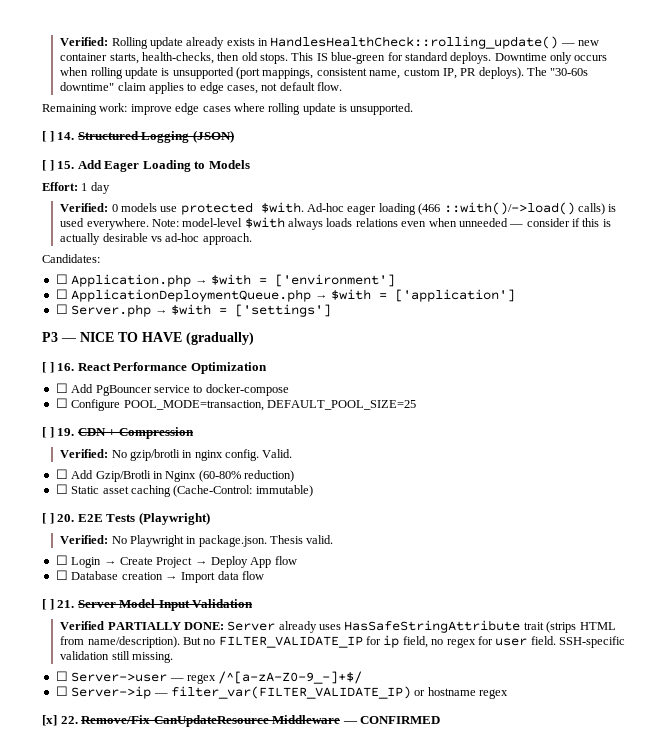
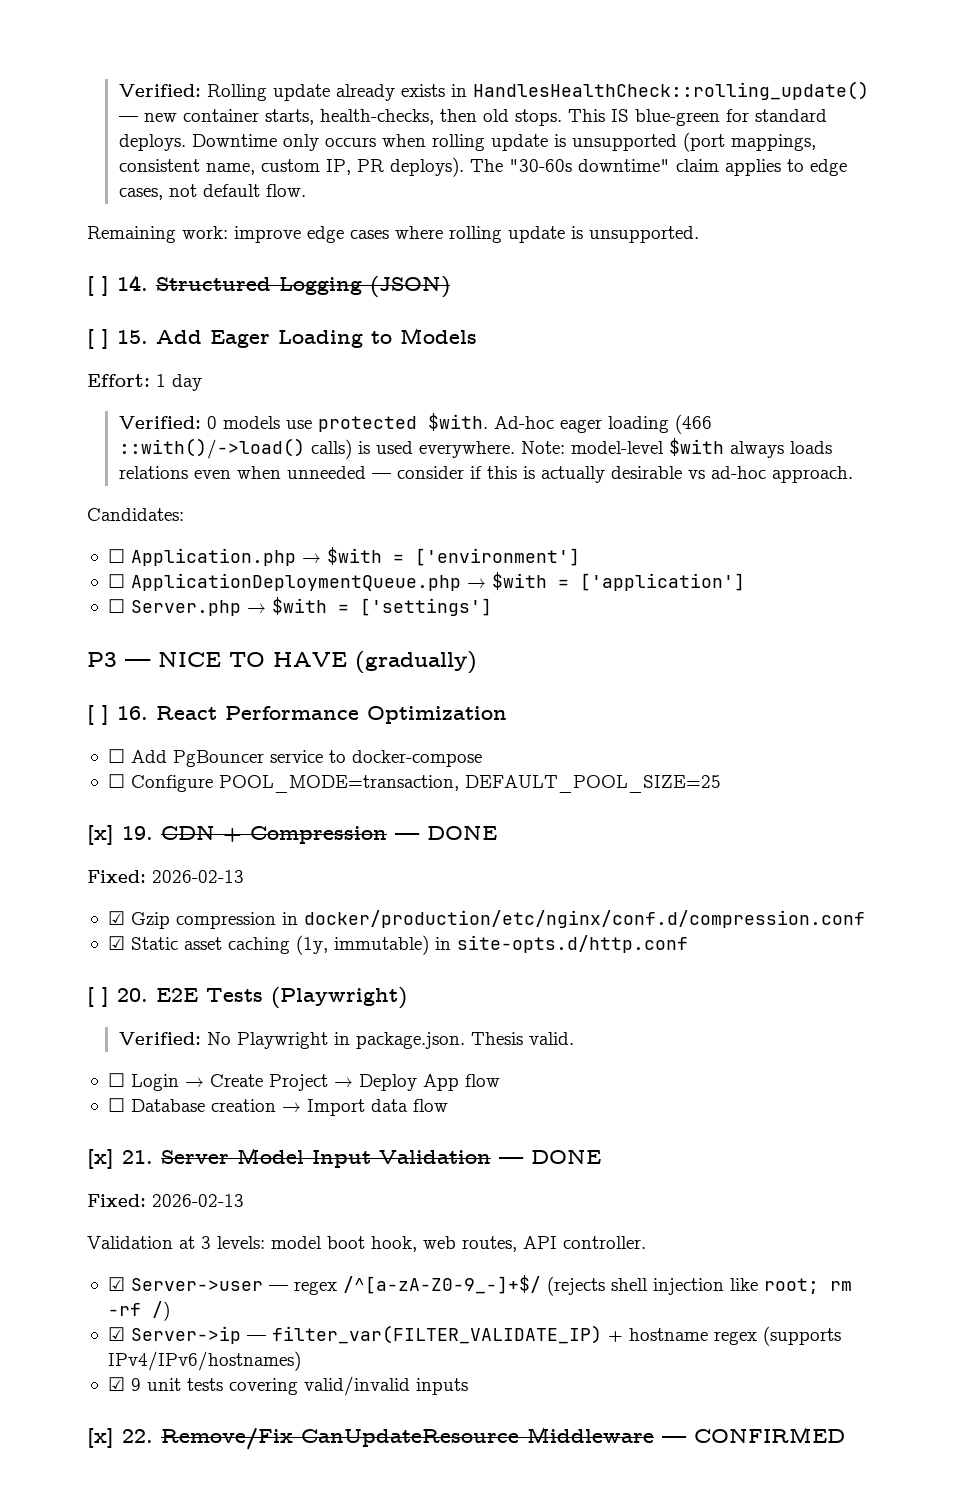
[42,427,54,438] [ ] -> [87,825,114,845] [x]
[60,449,293,461] [55,469,294,482] [55,484,68,494] // Verified: No gzip/brotli in nginx config. Valid. // ☐ Add Gzip/Brotli in Nginx (60-80% reduction) // ☐ -> [395,825,497,840] [87,870,244,883] [107,910,865,929] [107,936,125,950] — DONE // Fixed: 2026-02-13 // ☑ Gzip compression in docker/production/etc/nginx/conf.d/compression.conf // ☑
[173,485,253,497] (Cache-Control: -> [295,935,328,955] (1y,
(313, 491) none -> [434,935,688,953] in site-opts.d/http.conf
[42,599,54,610] [ ] -> [87,1149,114,1169] [x]
[60,620,616,633] [60,635,626,648] [60,651,173,663] [55,671,363,684] [55,686,68,696] // Verified PARTIALLY DONE: Server already uses HasSafeStringAttribute trait (strips HTML from name/description). But no FILTER_VALIDATE_IP for ip field, no regex for user field. SSH-specific validation still missing. // ☐ Server->user — regex /^[a-zA-Z0-9_-]+$/ // ☐ -> [499,1149,601,1164] [87,1194,244,1207] [87,1236,646,1252] [107,1275,852,1296] [107,1301,170,1321] [107,1327,125,1341] — DONE // Fixed: 2026-02-13 // Validation at 3 levels: model boot hook, web routes, API controller. // ☑ Server->user — regex /^[a-zA-Z0-9_-]+$/ (rejects shell injection like root; rm -rf /) // ☑
[414,690,426,696] or -> [607,1331,623,1342] +
(508, 694) none -> [762,1326,841,1346] [107,1351,301,1371] [107,1376,468,1396] (supports IPv4/IPv6/hostnames) // ☑ 9 unit tests covering valid/invalid inputs

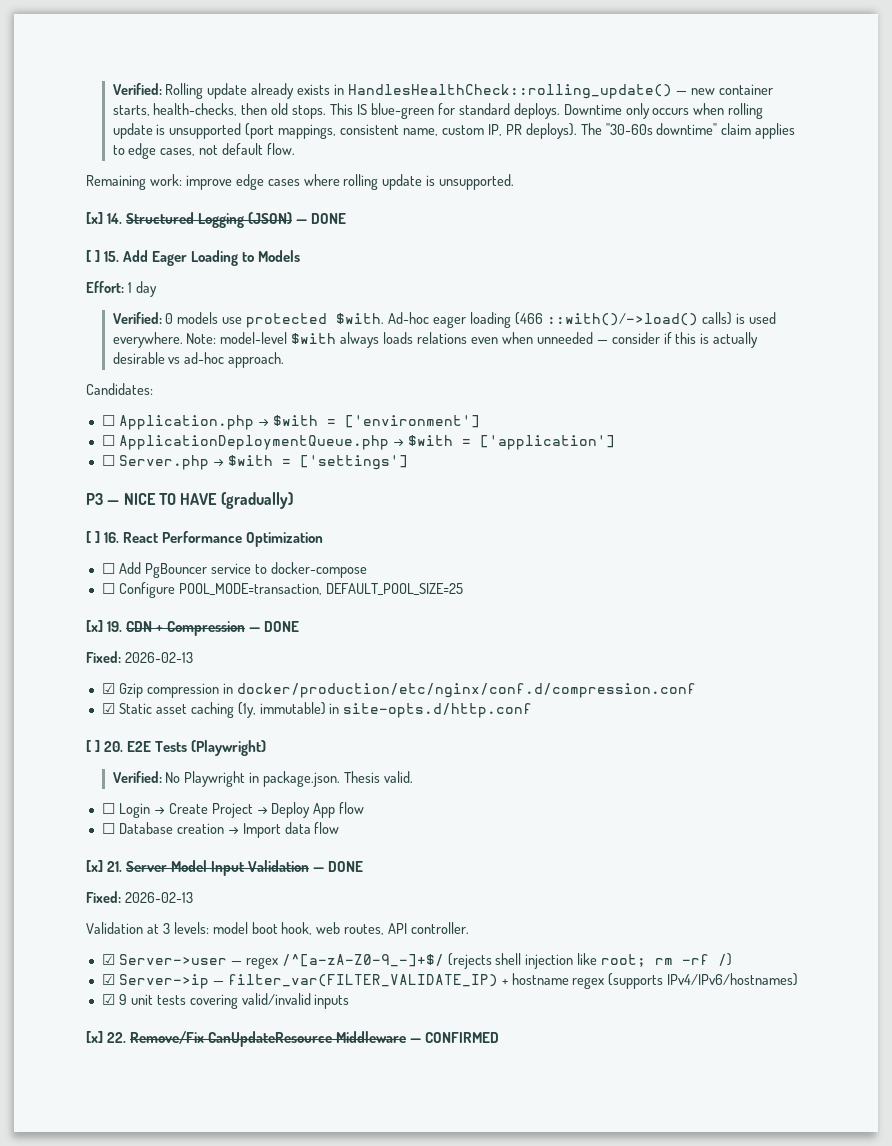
[87,276,109,296] [ ] -> [86,212,103,224] [x]
(450, 287) none -> [296,213,347,224] — DONE

